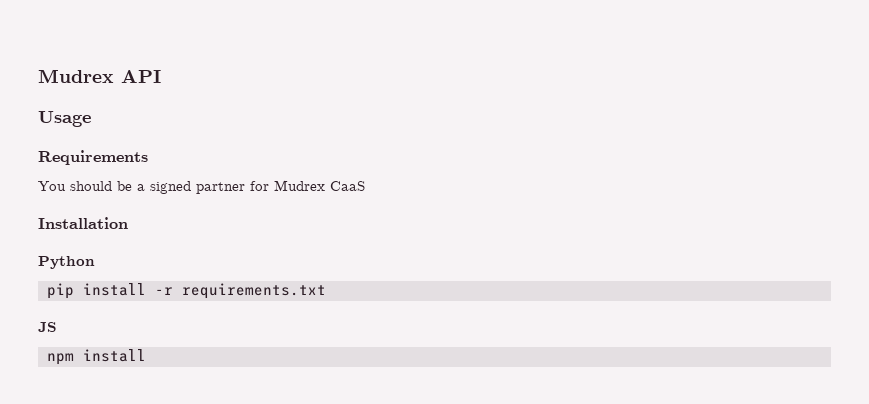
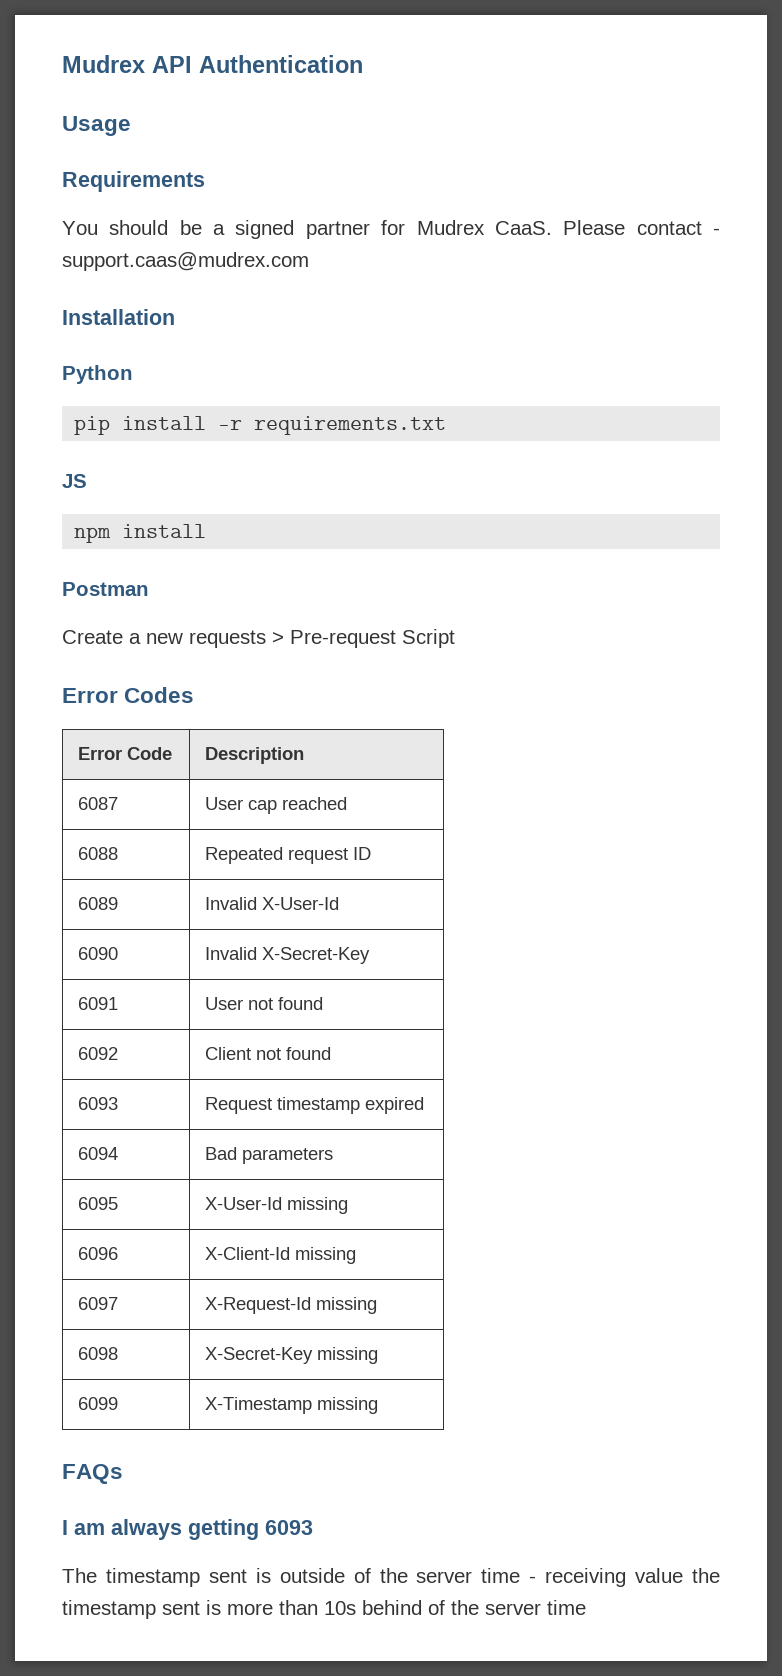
(161, 76) none -> [199,55,363,73] Authentication
[330,181,365,191] CaaS -> [494,220,721,235] [62,252,309,271] CaaS. Please contact - support.caas@mudrex.com
(146, 355) none -> [62,582,149,596] [62,629,455,648] [62,687,195,703] [77,747,172,760] [204,747,304,764] [77,797,118,810] [204,797,347,814] [77,847,118,860] [204,847,371,864] [77,897,118,910] [204,897,339,910] [77,947,118,960] [204,947,370,964] [77,997,118,1010] [204,997,323,1010] [77,1047,118,1060] [204,1047,331,1060] [77,1097,118,1110] [204,1097,424,1114] [77,1147,118,1160] [204,1147,333,1164] [77,1197,118,1210] [204,1197,348,1214] [77,1247,118,1260] [204,1247,356,1264] [77,1297,118,1310] [204,1297,377,1314] [77,1347,118,1360] [204,1347,378,1364] [77,1397,118,1410] [204,1397,378,1414] [62,1464,123,1484] [62,1519,313,1540] [62,1568,720,1587] [62,1600,586,1619] // Postman // Create a new requests > Pre-request Script // Error Codes // Error Code | Description // 6087 | User cap reached // 6088 | Repeated request ID // 6089 | Invalid X-User-Id // 6090 | Invalid X-Secret-Key // 6091 | User not found // 6092 | Client not found // 6093 | Request timestamp expired // 6094 | Bad parameters // 6095 | X-User-Id missing // 6096 | X-Client-Id missing // 6097 | X-Request-Id missing // 6098 | X-Secret-Key missing // 6099 | X-Timestamp missing // FAQs // I am always getting 6093 // The timestamp sent is outside of the server time - receiving value the timestamp sent is more than 10s behind of the server time

